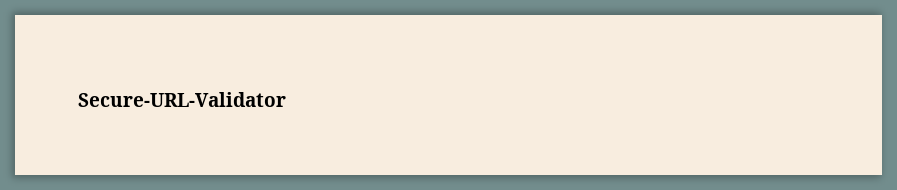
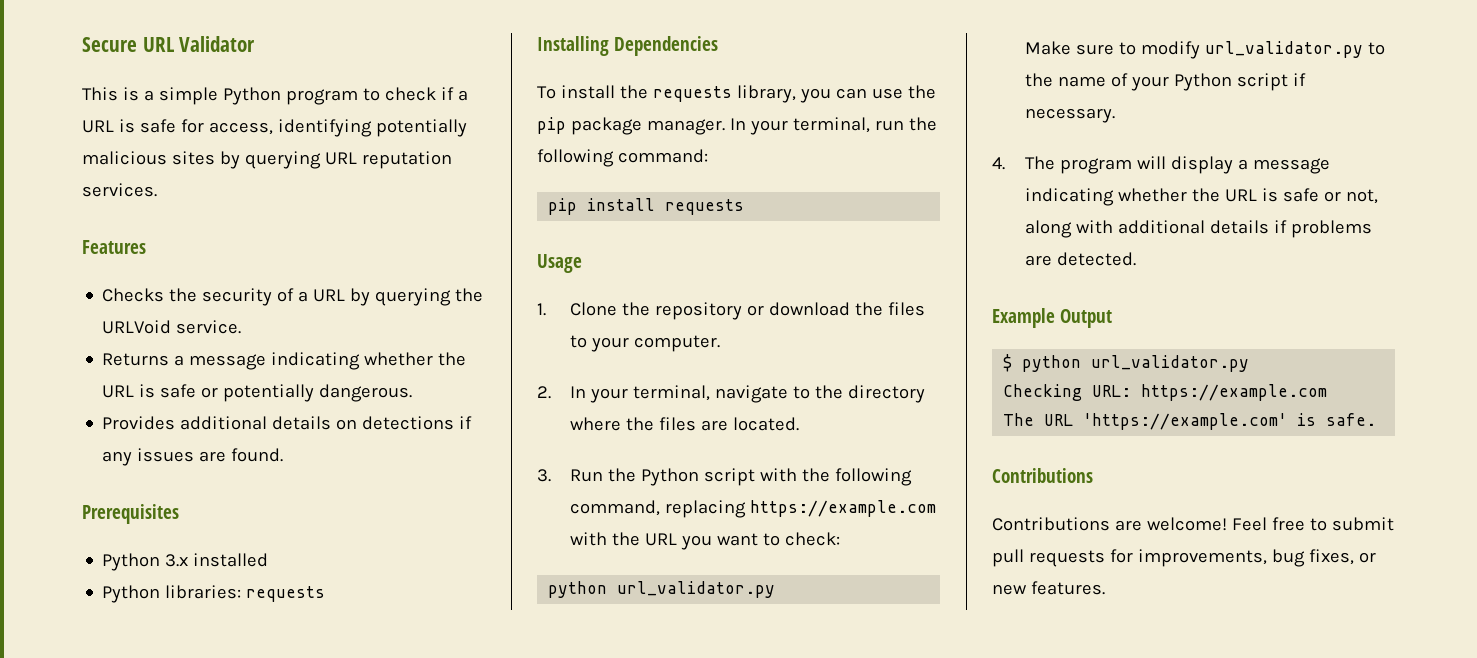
[78,92,286,107] Secure-URL-Validator -> [82,36,256,52] [82,87,468,105] [82,119,467,137] [82,151,452,169] [82,183,157,197] [82,240,146,254] [102,288,484,306] [102,320,242,334] [102,352,467,370] [102,384,413,402] [102,416,473,430] [102,448,284,466] [82,504,179,524] [102,553,269,571] [102,585,326,603] [537,36,719,56] [537,85,936,103] [537,117,937,135] [537,149,708,167] [548,198,745,215] [537,254,582,273] [537,302,926,320] [570,335,721,352] [537,385,926,403] [570,417,800,431] [537,468,913,486] [570,500,937,518] [570,532,841,550] [548,581,776,598] [1025,41,1386,59] [1025,73,1307,91] [1025,108,1116,123] [992,156,1331,174] [1025,188,1379,206] [1025,220,1373,238] [1025,252,1137,266] [992,308,1113,328] [1003,354,1250,372] [1003,384,1328,401] [1003,413,1377,430] [992,468,1093,483] [992,517,1394,531] [992,549,1376,567] [992,581,1105,595] Secure URL Validator // This is a simple Python program to check if a URL is safe for access, identifying potentially malicious sites by querying URL reputation services. // Features // Checks the security of a URL by querying the URLVoid service. // Returns a message indicating whether the URL is safe or potentially dangerous. // Provides additional details on detections if any issues are found. // Prerequisites // Python 3.x installed // Python libraries: requests // Installing Dependencies // To install the requests library, you can use the pip package manager. In your terminal, run the following command: // pip install requests // Usage // 1. Clone the repository or download the files to your computer. // 2. In your terminal, navigate to the directory where the files are located. // 3. Run the Python script with the following command, replacing https://example.com with the URL you want to check: // python url_validator.py // Make sure to modify url_validator.py to the name of your Python script if necessary. // 4. The program will display a message indicating whether the URL is safe or not, along with additional details if problems are detected. // Example Output // $ python url_validator.py // Checking URL: https://example.com // The URL 'https://example.com' is safe. // Contributions // Contributions are welcome! Feel free to submit pull requests for improvements, bug fixes, or new features.

